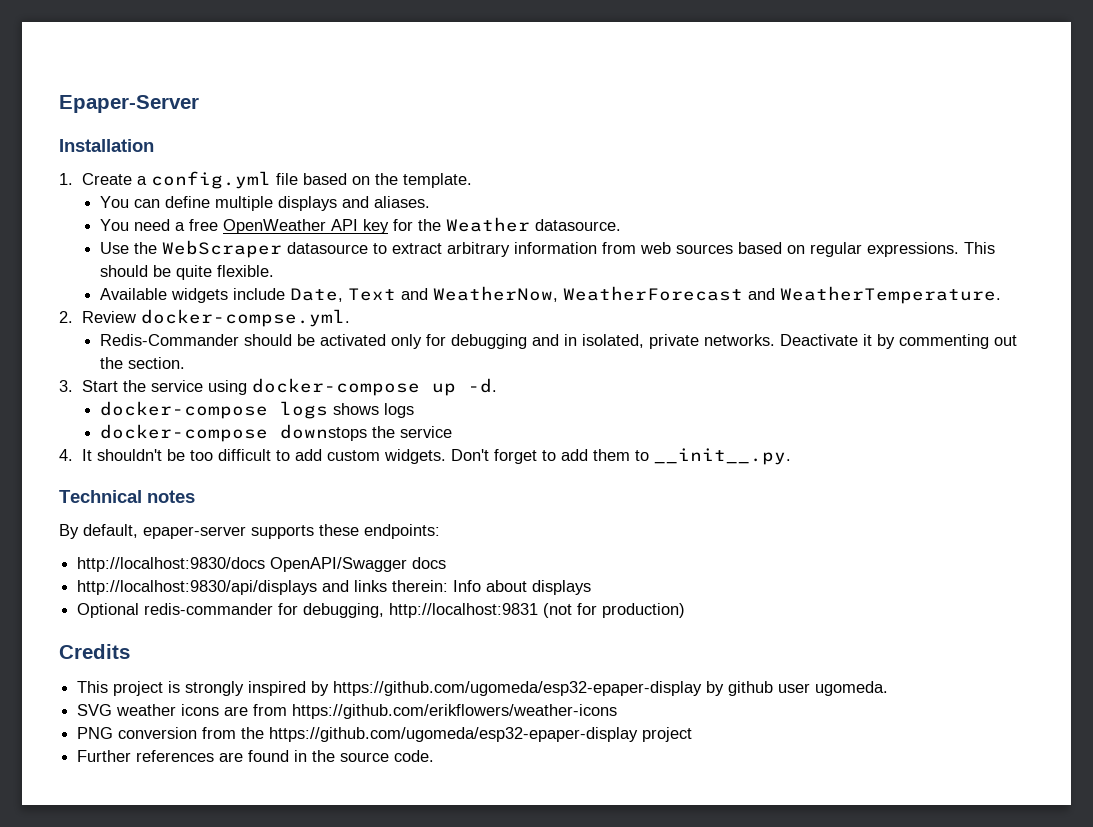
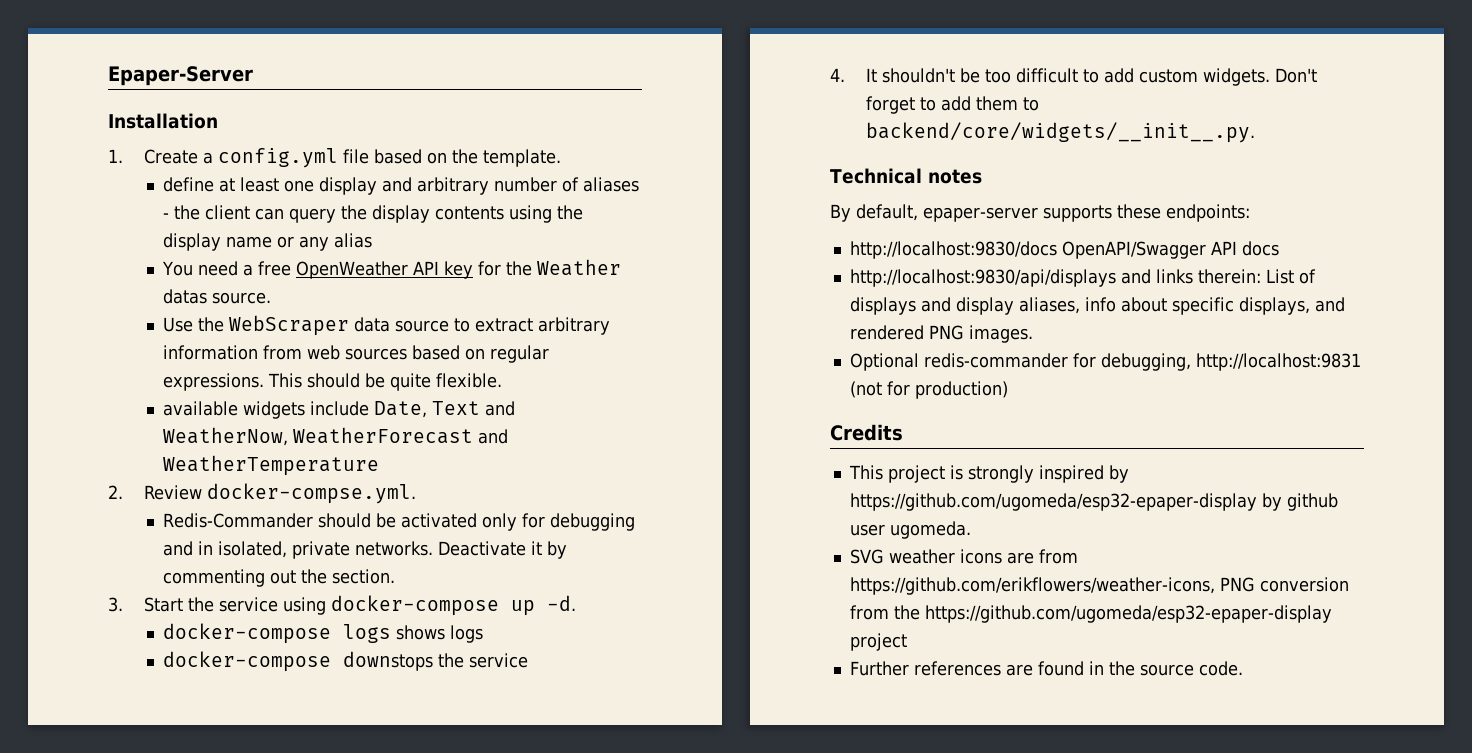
[99,196,430,211] You can define multiple displays and aliases. -> [163,177,640,195] [163,205,584,223] [163,233,373,251] define at least one display and arbitrary number of aliases - the client can query the display contents using the display name or any alias
[534,219,621,231] datasource. -> [163,289,272,304] datas source.
[286,242,368,254] datasource -> [354,317,450,332] data source
[99,288,167,300] Available -> [163,401,239,416] available
[779,286,1001,304] WeatherTemperature. -> [163,455,380,476] WeatherTemperature
[653,448,791,465] __init__.py. -> [865,122,1255,143] backend/core/widgets/__init__.py.
(408, 564) none -> [1210,241,1237,255] API
[453,580,592,595] Info about displays -> [1265,269,1316,284] [849,297,1345,315] [849,325,1033,343] List of displays and display aliases, info about specific displays, and rendered PNG images.
[292,704,618,719] https://github.com/erikflowers/weather-icons // -> [849,577,1215,595] https://github.com/erikflowers/weather-icons,

